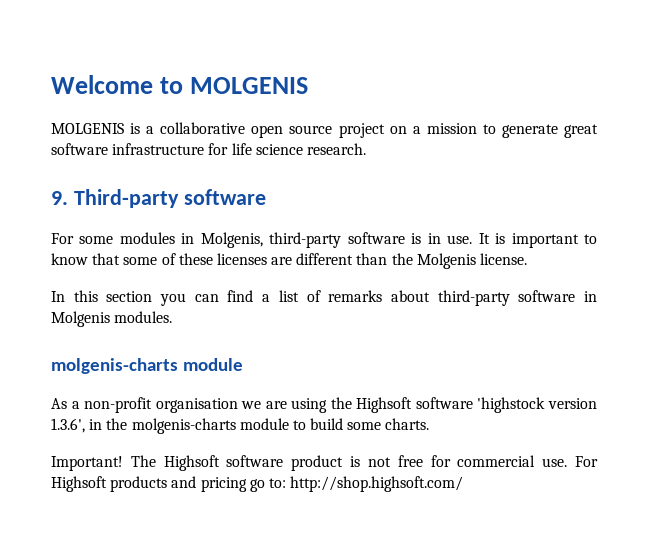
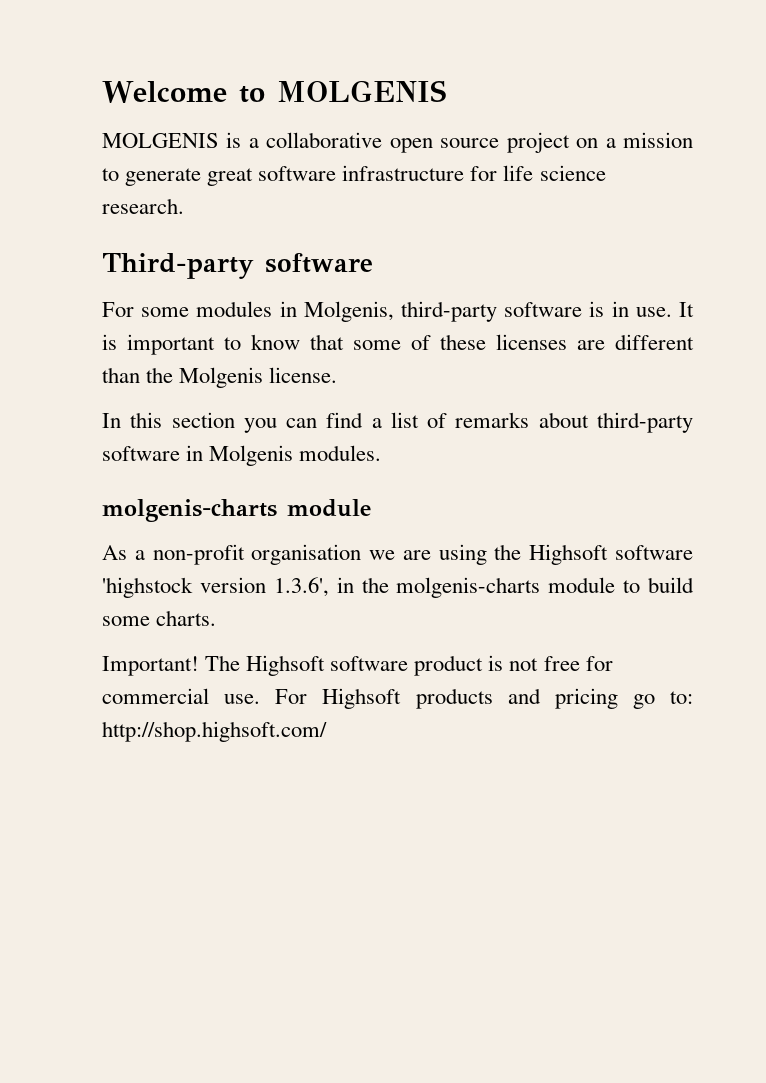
[51,191,68,205] 9. -> (184, 206) none

